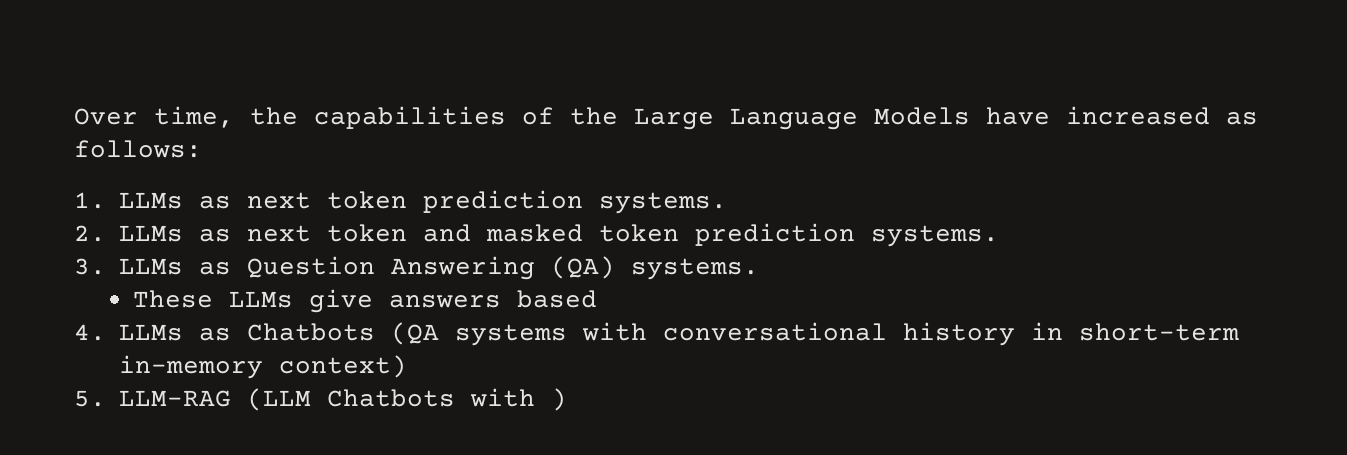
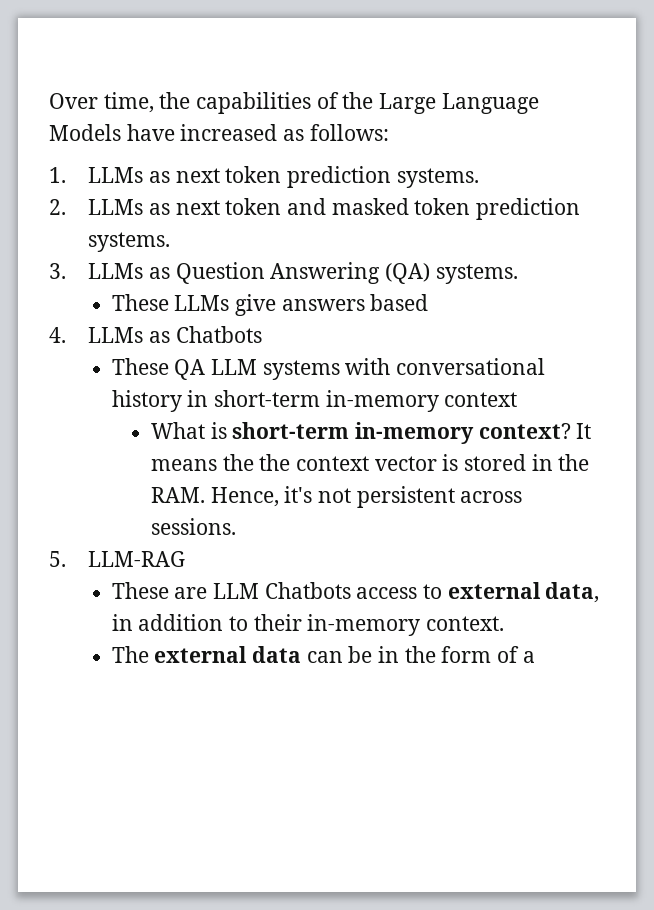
[391,322,439,345] (QA -> [111,358,257,380] // These QA LLM
[279,355,407,378] [74,388,567,411] context) // 5. LLM-RAG (LLM Chatbots with ) -> [444,392,518,407] [150,422,592,444] [150,454,590,471] [150,486,523,508] [150,518,236,535] [49,551,186,567] [111,582,600,603] [111,614,504,636] [111,646,535,663] context // What is short-term in-memory context? It means the the context vector is stored in the RAM. Hence, it's not persistent across sessions. // 5. LLM-RAG // These are LLM Chatbots access to external data, in addition to their in-memory context. // The external data can be in the form of a

